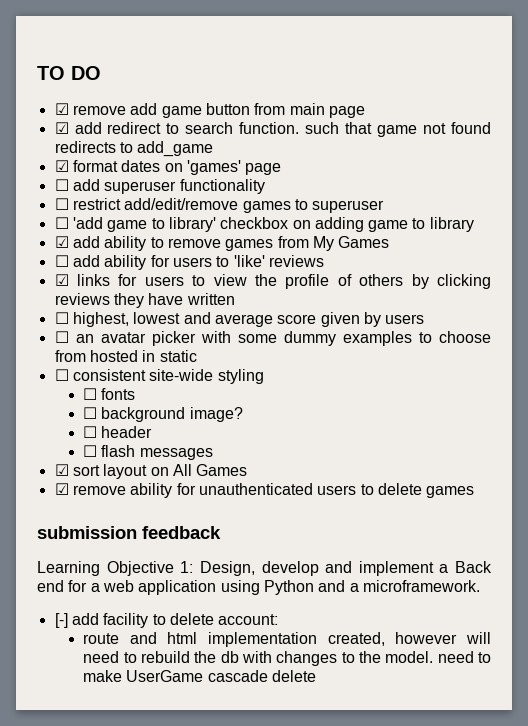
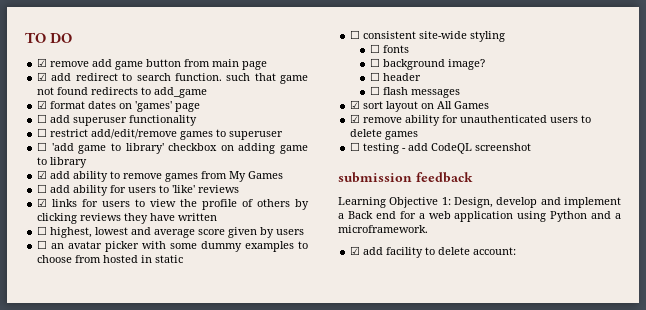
(475, 492) none -> [350,142,532,154] // ☐ testing - add CodeQL screenshot
[54,613,68,628] [-] -> [350,246,361,255] ☑
[83,632,491,647] [83,651,492,666] [83,670,317,682] // route and html implementation created, however will need to rebuild the db with changes to the model. need to make UserGame cascade delete -> (517, 251) none

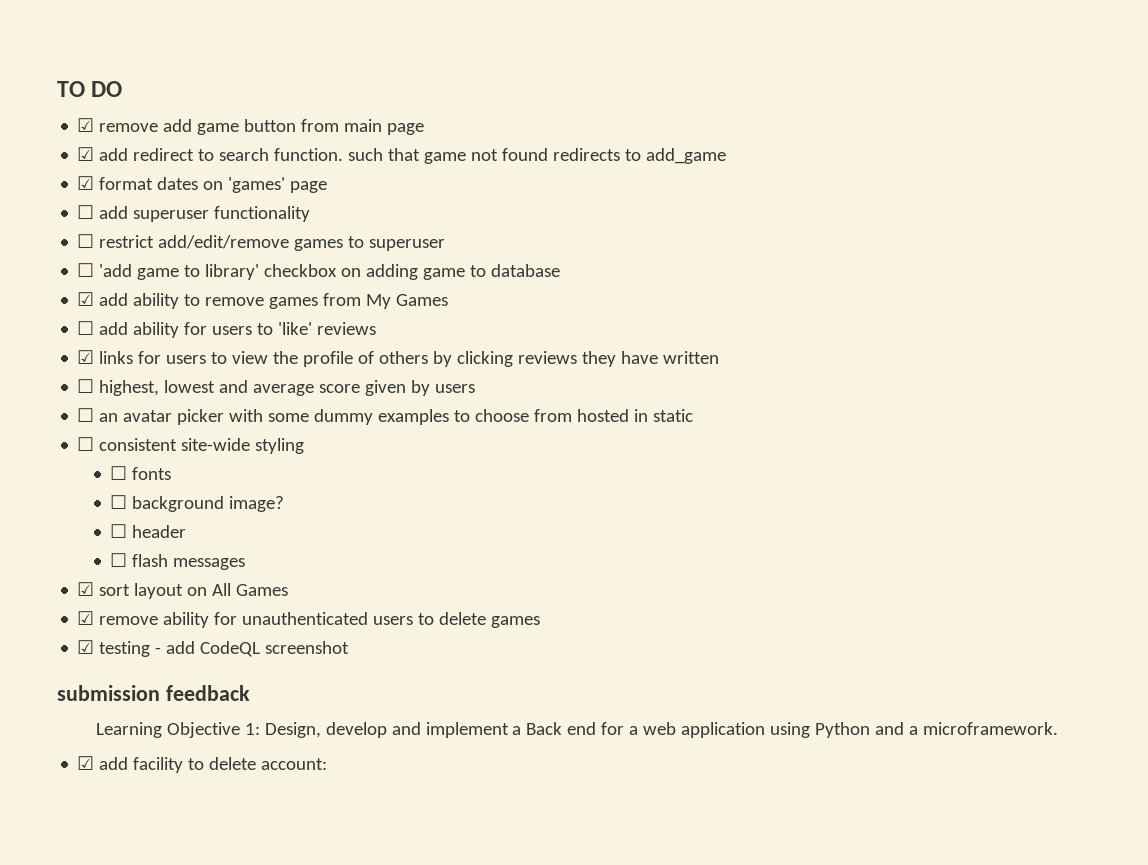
[50,157,88,168] library -> [491,264,561,277] database
[350,142,361,151] ☐ -> [77,640,95,654] ☑

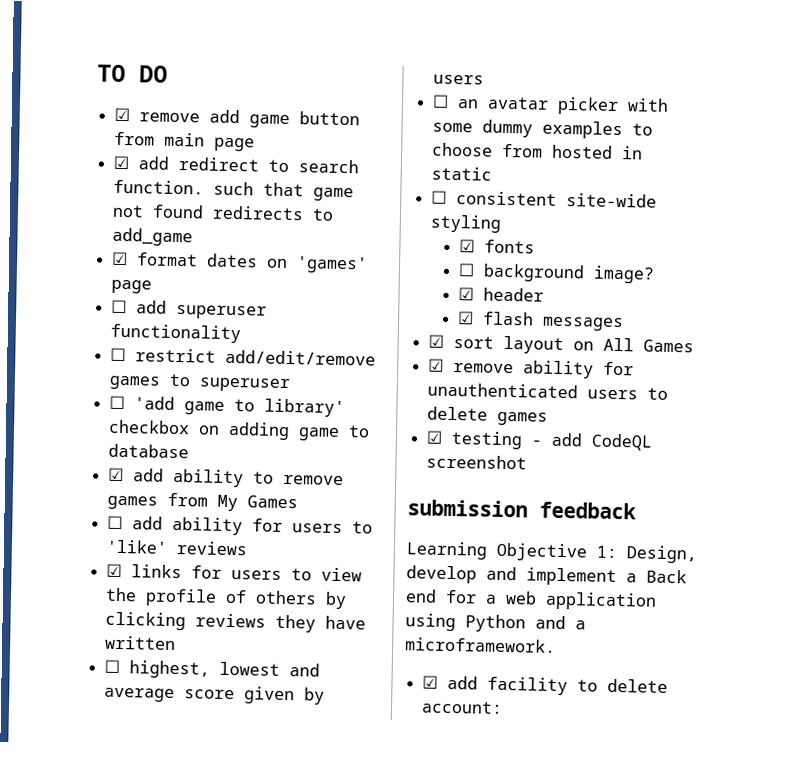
[110,466,128,480] ☐ -> [459,239,476,253] ☑
[110,524,128,538] ☐ -> [458,287,475,301] ☑
[110,553,128,567] ☐ -> [457,311,475,325] ☑

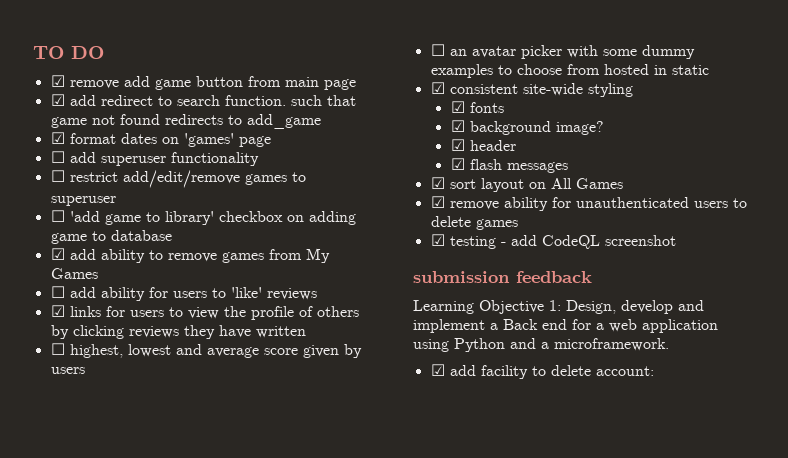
[431,190,448,204] ☐ -> [430,82,445,94] ☑
[458,263,476,277] ☐ -> [450,120,465,132] ☑

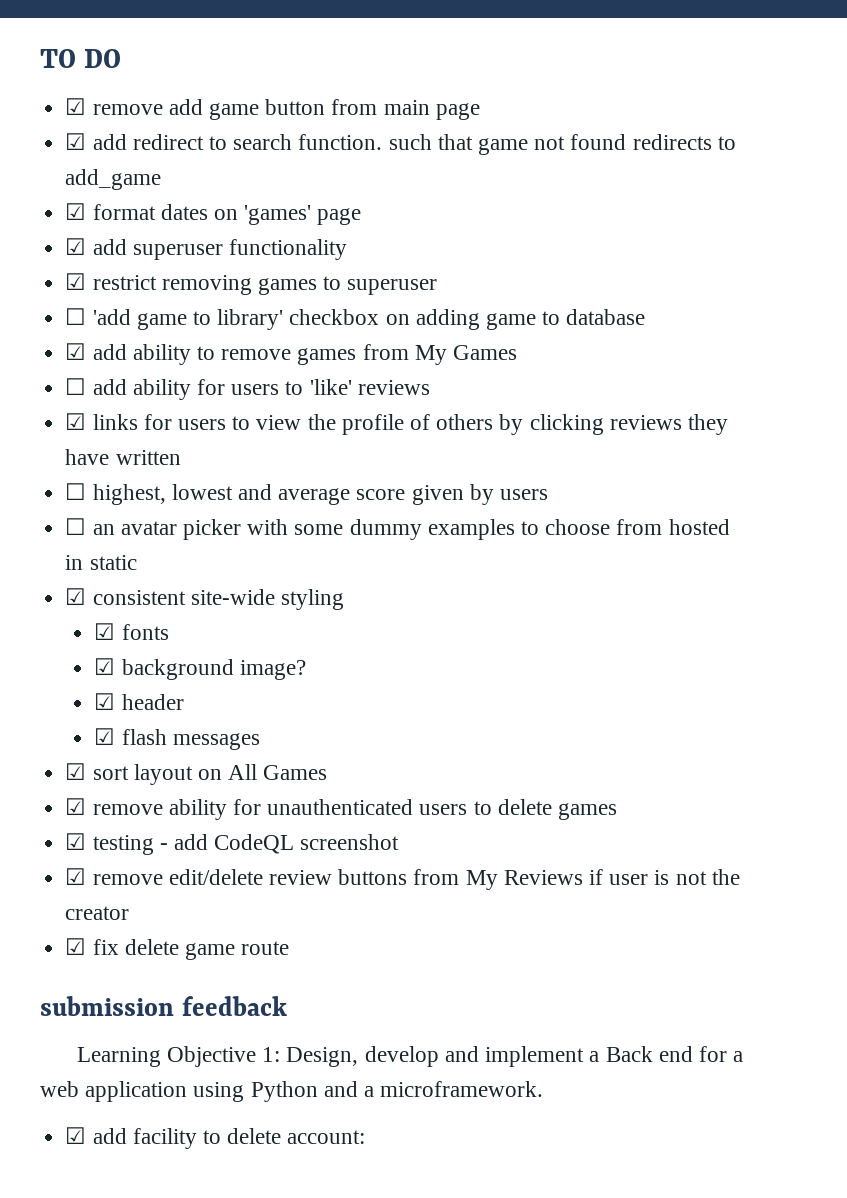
[50,151,65,163] ☐ -> [65,238,87,255] ☑
[50,170,240,188] ☐ restrict add/edit/remove -> [65,273,252,295] ☑ restrict removing
(676, 240) none -> [65,868,740,890] [65,906,130,920] [65,938,290,960] // ☑ remove edit/delete review buttons from My Reviews if user is not the creator // ☑ fix delete game route

